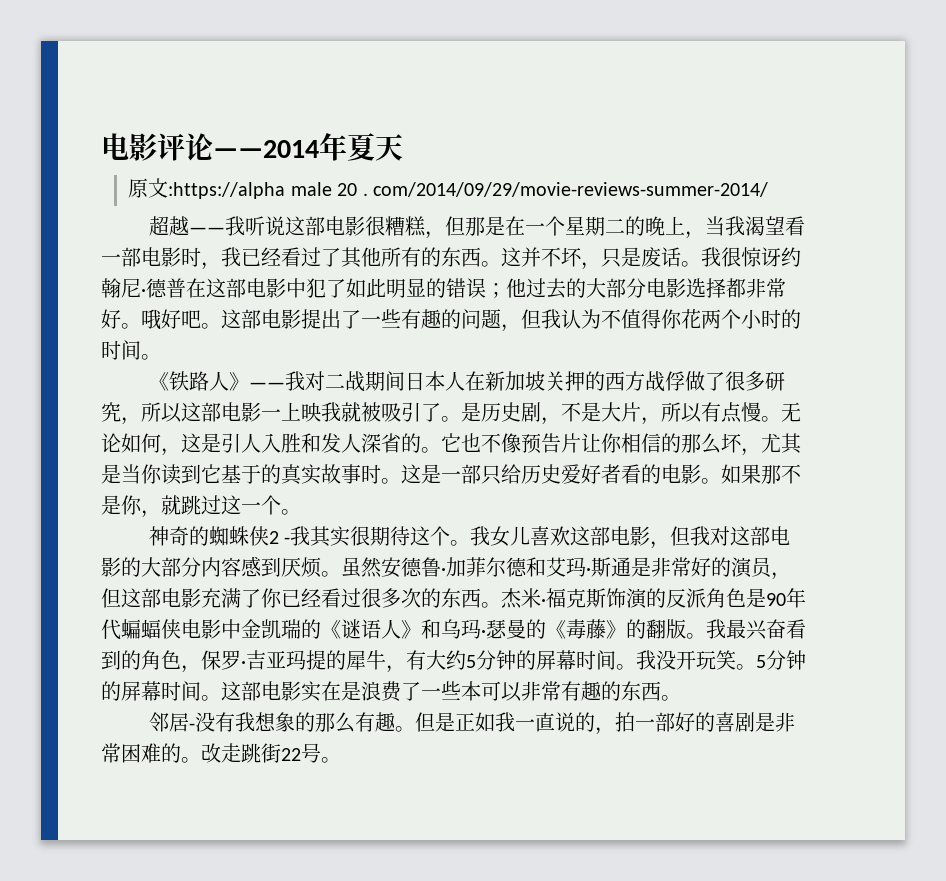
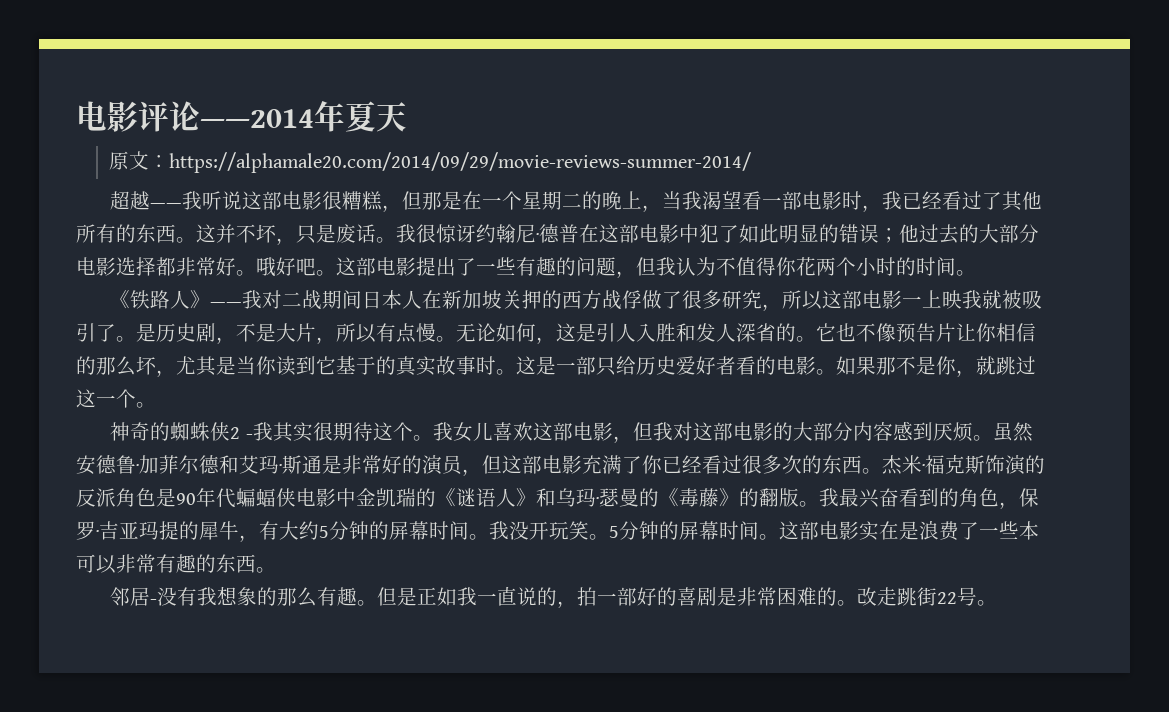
[168,182,769,199] :https://alpha male 20 . com/2014/09/29/movie-reviews-summer-2014/ -> [149,152,752,173] ：https://alphamale20.com/2014/09/29/movie-reviews-summer-2014/

